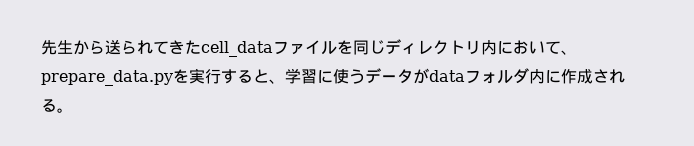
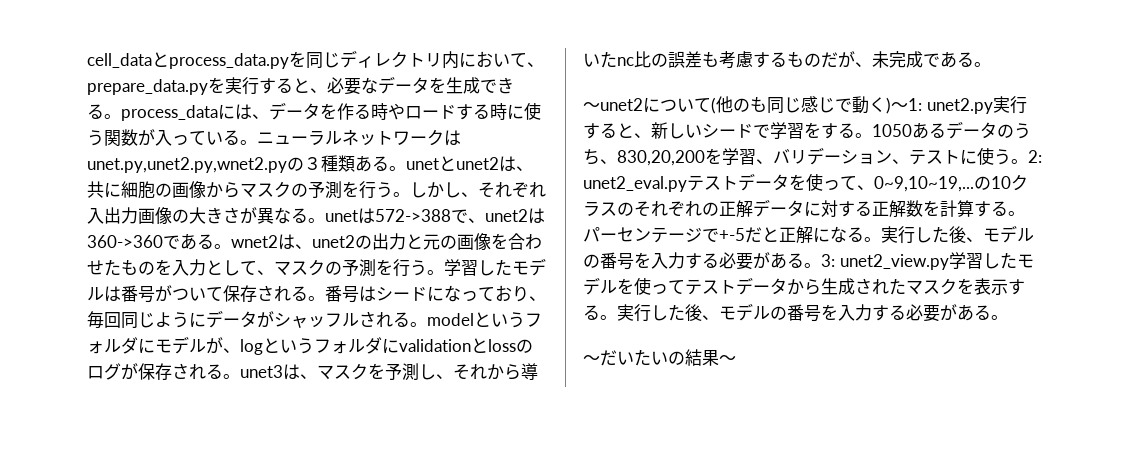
[41,39,337,57] 先生から送られてきたcell_dataファイル -> [87,52,289,69] cell_dataとprocess_data.py
[285,68,625,84] [41,99,73,113] 学習に使うデータがdataフォルダ内に作成される。 -> [327,76,514,95] [87,102,541,121] [87,129,461,146] [87,155,533,173] [87,181,546,199] [87,207,545,224] [87,233,542,250] [87,258,546,277] [87,285,546,303] [87,310,542,329] [87,336,533,355] [87,363,538,381] [583,51,991,69] [583,96,1027,114] [583,121,1031,139] [583,147,1042,166] [583,173,1028,192] [583,199,1025,218] [583,225,1034,244] [583,252,1034,270] [583,277,1025,295] [583,303,1008,322] [583,349,736,366] 必要なデータを生成できる。process_dataには、データを作る時やロードする時に使う関数が入っている。ニューラルネットワークはunet.py,unet2.py,wnet2.pyの３種類ある。unetとunet2は、共に細胞の画像からマスクの予測を行う。しかし、それぞれ入出力画像の大きさが異なる。unetは572->388で、unet2は360->360である。wnet2は、unet2の出力と元の画像を合わせたものを入力として、マスクの予測を行う。学習したモデルは番号がついて保存される。番号はシードになっており、毎回同じようにデータがシャッフルされる。modelというフォルダにモデルが、logというフォルダにvalidationとlossのログが保存される。unet3は、マスクを予測し、それから導いたnc比の誤差も考慮するものだが、未完成である。 // 〜unet2について(他のも同じ感じで動く)〜1: unet2.py実行すると、新しいシードで学習をする。1050あるデータのうち、830,20,200を学習、バリデーション、テストに使う。2: unet2_eval.pyテストデータを使って、0~9,10~19,...の10クラスのそれぞれの正解データに対する正解数を計算する。パーセンテージで+-5だと正解になる。実行した後、モデルの番号を入力する必要がある。3: unet2_view.py学習したモデルを使ってテストデータから生成されたマスクを表示する。実行した後、モデルの番号を入力する必要がある。 // 〜だいたいの結果〜

